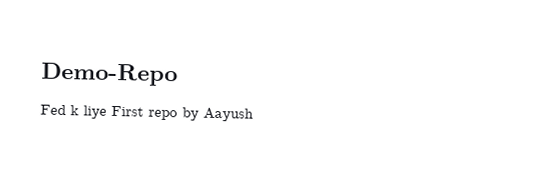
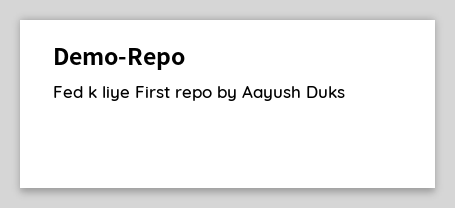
(254, 114) none -> [306,86,345,98] Duks

